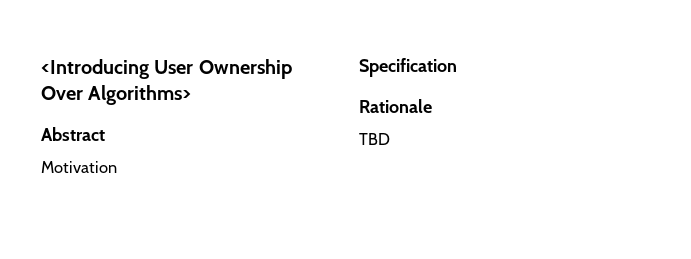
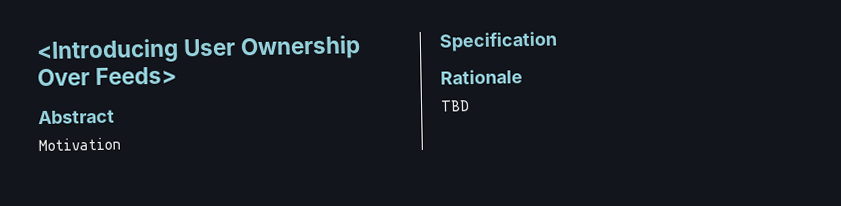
[88,85,192,105] Algorithms> -> [95,66,178,86] Feeds>

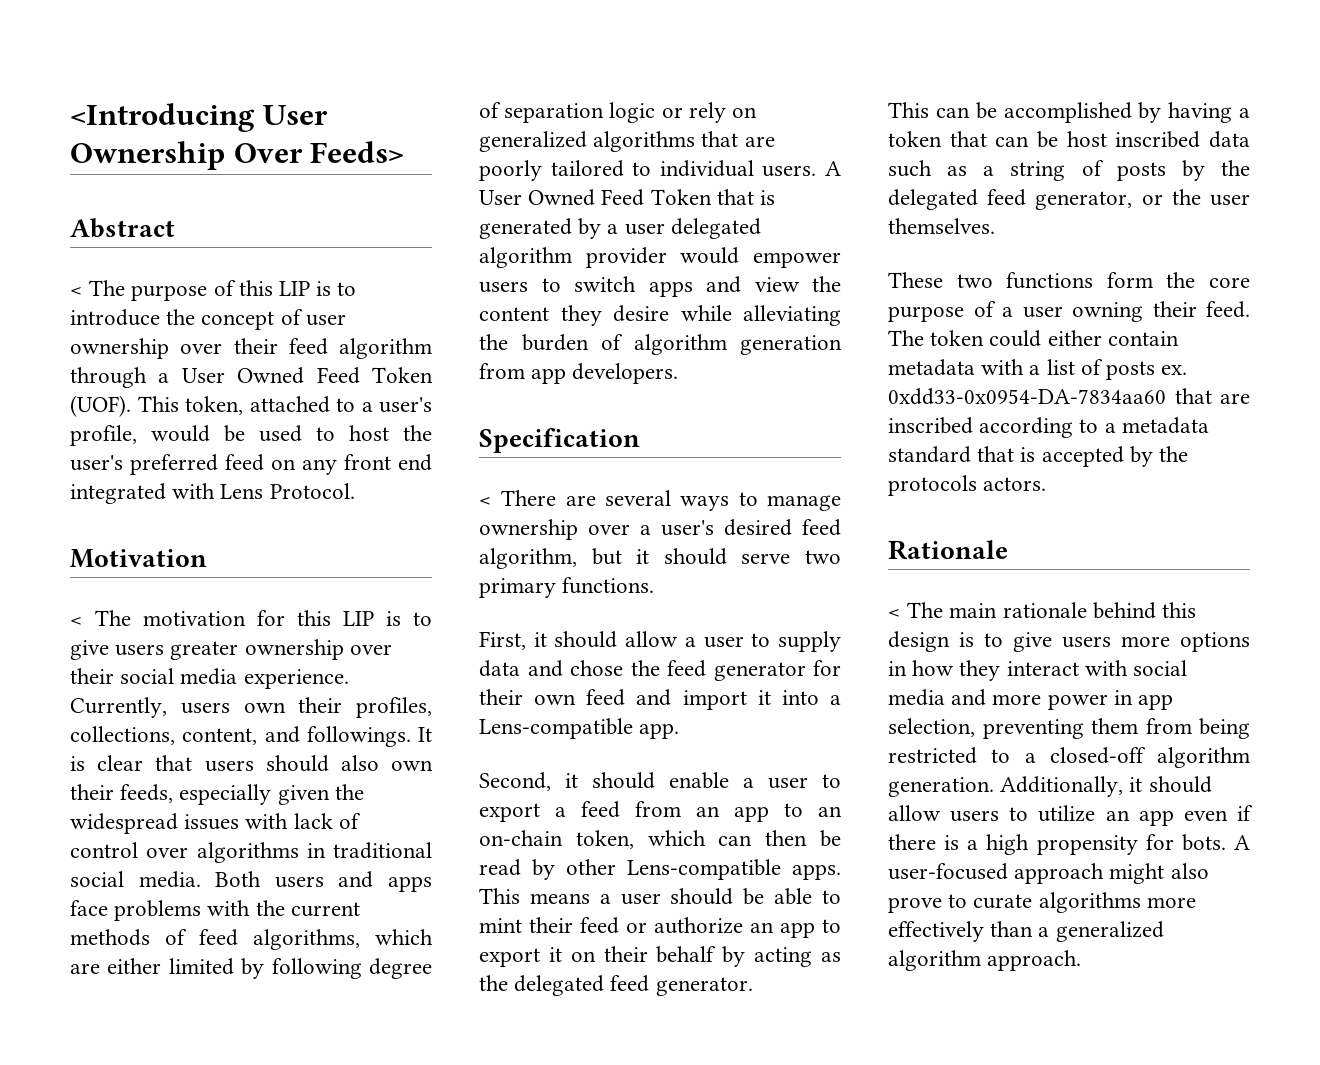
[38,137,121,152] [439,31,558,52] [440,69,523,85] [440,100,470,112] Motivation // Specification // Rationale // TBD -> [70,280,357,301] [70,309,346,330] [70,338,432,359] [70,367,433,388] [70,395,432,417] [70,425,432,446] [70,454,432,475] [70,483,355,504] [70,549,207,568] [70,610,432,626] [70,639,392,660] [70,668,349,689] [70,697,432,718] [70,726,432,747] [70,755,433,772] [70,784,364,805] [70,813,361,834] [70,842,432,863] [70,871,432,892] [70,900,360,921] [70,929,433,950] [70,958,432,979] [479,102,758,123] [479,131,775,152] [479,160,841,181] [479,189,776,206] [479,218,761,239] [479,247,841,268] [479,276,841,297] [479,305,841,326] [479,334,842,355] [479,363,679,384] [479,428,640,453] [479,490,841,511] [479,519,841,540] [479,548,841,569] [479,577,655,598] [479,631,841,652] [479,660,841,681] [479,689,841,710] [479,718,680,739] [479,772,841,791] [479,801,842,822] [479,830,841,849] [479,859,841,880] [479,888,841,905] [479,917,841,938] [479,946,841,967] [479,975,753,996] [888,102,1250,123] [888,131,1250,148] [888,160,1250,181] [888,189,1250,210] [888,218,995,234] [888,272,1250,289] [888,301,1250,322] [888,330,1179,347] [888,359,1188,380] [888,388,1250,405] [888,417,1209,438] [888,446,1189,467] [888,475,1047,496] [888,540,1008,560] [888,602,1197,619] [888,631,1250,652] [888,660,1188,681] [888,689,1174,710] [888,718,1250,739] [888,747,1250,768] [888,776,1212,797] [888,805,1253,826] [888,834,1250,855] [888,863,1209,884] [888,892,1196,913] [888,921,1164,942] [888,950,1082,971] < The purpose of this LIP is to introduce the concept of user ownership over their feed algorithm through a User Owned Feed Token (UOF). This token, attached to a user's profile, would be used to host the user's preferred feed on any front end integrated with Lens Protocol. // Motivation // < The motivation for this LIP is to give users greater ownership over their social media experience. Currently, users own their profiles, collections, content, and followings. It is clear that users should also own their feeds, especially given the widespread issues with lack of control over algorithms in traditional social media. Both users and apps face problems with the current methods of feed algorithms, which are either limited by following degree of separation logic or rely on generalized algorithms that are poorly tailored to individual users. A User Owned Feed Token that is generated by a user delegated algorithm provider would empower users to switch apps and view the content they desire while alleviating the burden of algorithm generation from app developers. // Specification // < There are several ways to manage ownership over a user's desired feed algorithm, but it should serve two primary functions. // First, it should allow a user to supply data and chose the feed generator for their own feed and import it into a Lens-compatible app. // Second, it should enable a user to export a feed from an app to an on-chain token, which can then be read by other Lens-compatible apps. This means a user should be able to mint their feed or authorize an app to export it on their behalf by acting as the delegated feed generator. // This can be accomplished by having a token that can be host inscribed data such as a string of posts by the delegated feed generator, or the user themselves. // These two functions form the core purpose of a user owning their feed. The token could either contain metadata with a list of posts ex. 0xdd33-0x0954-DA-7834aa60 that are inscribed according to a metadata standard that is accepted by the protocols actors. // Rationale // < The main rationale behind this design is to give users more options in how they interact with social media and more power in app selection, preventing them from being restricted to a closed-off algorithm generation. Additionally, it should allow users to utilize an app even if there is a high propensity for bots. A user-focused approach might also prove to curate algorithms more effectively than a generalized algorithm approach.

